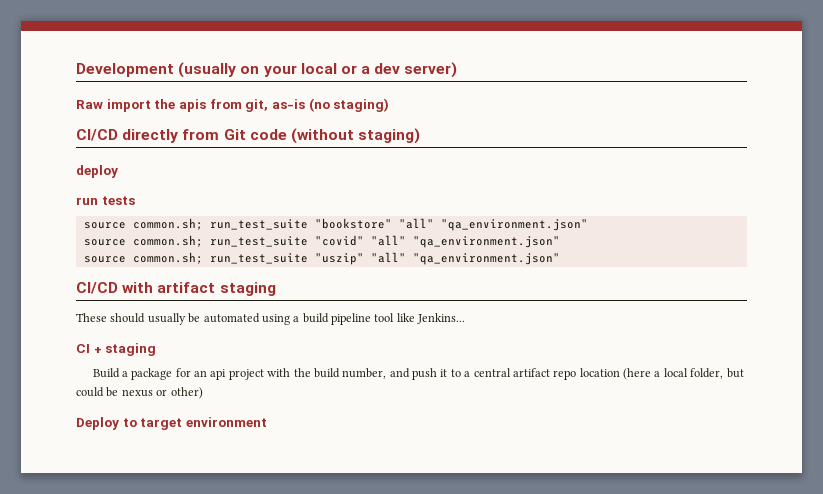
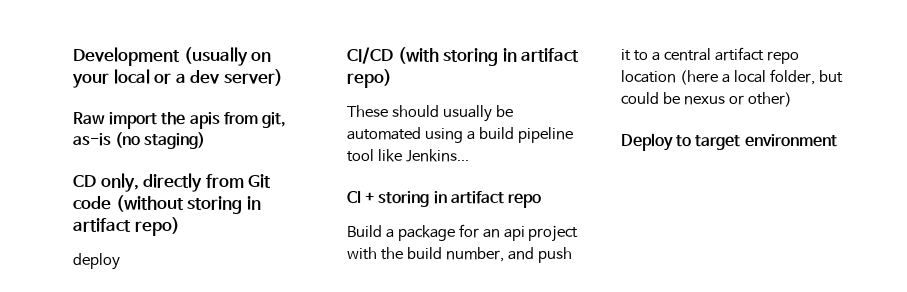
[76,129,118,141] CI/CD -> [73,173,139,192] CD only,
[358,128,421,144] [76,165,118,178] [76,196,135,205] [83,218,588,231] [83,235,560,248] [83,252,560,265] [76,282,276,296] staging) // deploy // run tests // source common.sh; run_test_suite "bookstore" "all" "qa_environment.json" // source common.sh; run_test_suite "covid" "all" "qa_environment.json" // source common.sh; run_test_suite "uszip" "all" "qa_environment.json" // CI/CD with artifact staging -> [187,196,261,214] [73,217,180,236] [73,253,120,270] [347,47,580,66] [347,69,392,88] storing in artifact repo) // deploy // CI/CD (with storing in artifact repo)
[105,343,157,356] staging -> [378,191,541,208] storing in artifact repo

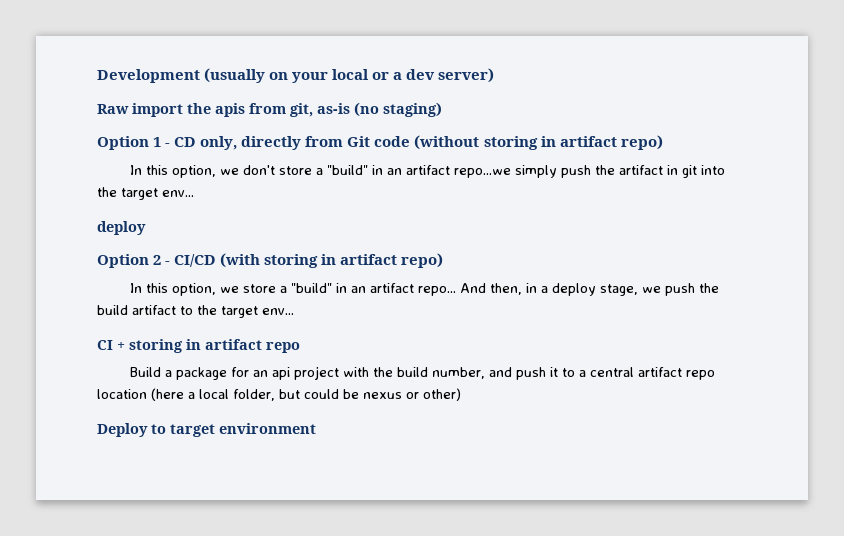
(206, 140) none -> [97,136,171,150] Option 1 -
[73,253,120,270] deploy // -> [130,165,726,178] [97,187,194,200] [97,221,146,235] [97,254,171,268] In this option, we don't store a "build" in an artifact repo...we simply push the artifact in git into the target env... // deploy // Option 2 -
[347,105,513,122] [347,127,573,143] [347,149,469,162] These should usually be automated using a build pipeline tool like Jenkins... -> [130,283,720,296] [97,305,294,318] In this option, we store a "build" in an artifact repo... And then, in a deploy stage, we push the build artifact to the target env...

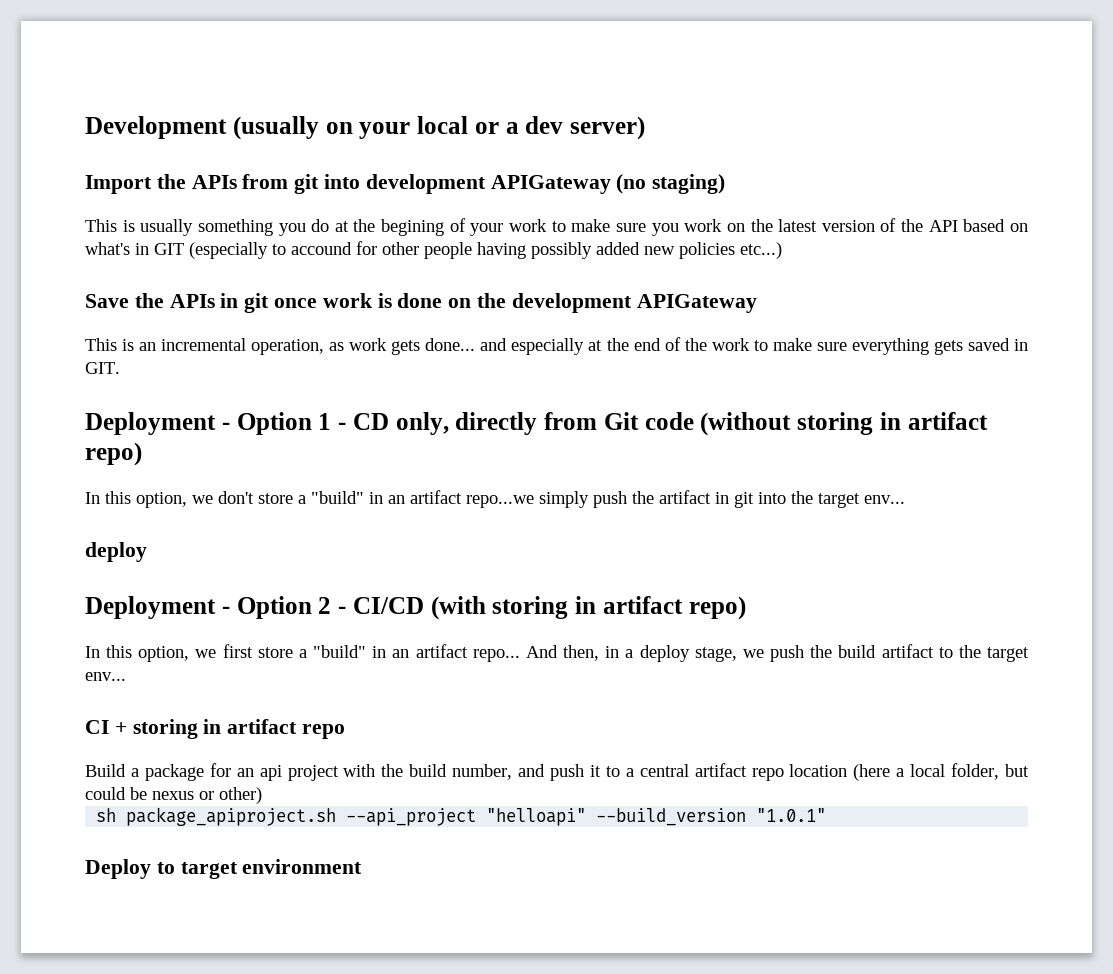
[97,102,442,117] Raw import the apis from git, as-is (no staging) // -> [85,174,726,194] [85,218,1028,236] [85,241,782,259] [85,293,757,313] [85,337,1029,355] [85,362,120,374] [85,412,230,435] Import the APIs from git into development APIGateway (no staging) // This is usually something you do at the begining of your work to make sure you work on the latest version of the API based on what's in GIT (especially to accound for other people having possibly added new policies etc...) // Save the APIs in git once work is done on the development APIGateway // This is an incremental operation, as work gets done... and especially at the end of the work to make sure everything gets saved in GIT. // Deployment -
(146, 228) none -> [85,596,230,619] Deployment -
(240, 289) none -> [222,644,253,658] first
(461, 394) none -> [96,807,827,826] // sh package_apiproject.sh --api_project "helloapi" --build_version "1.0.1"

